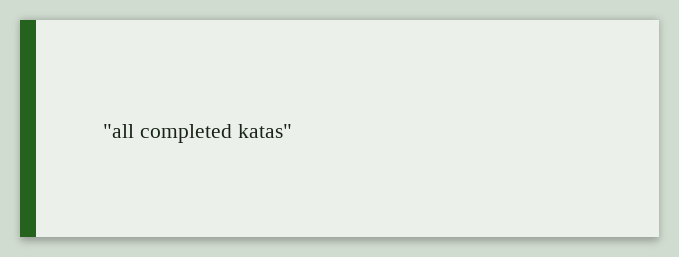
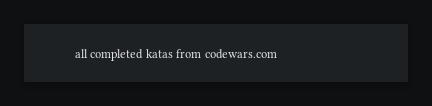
[103,124,292,143] "all completed katas" -> [75,49,277,61] all completed katas from codewars.com

